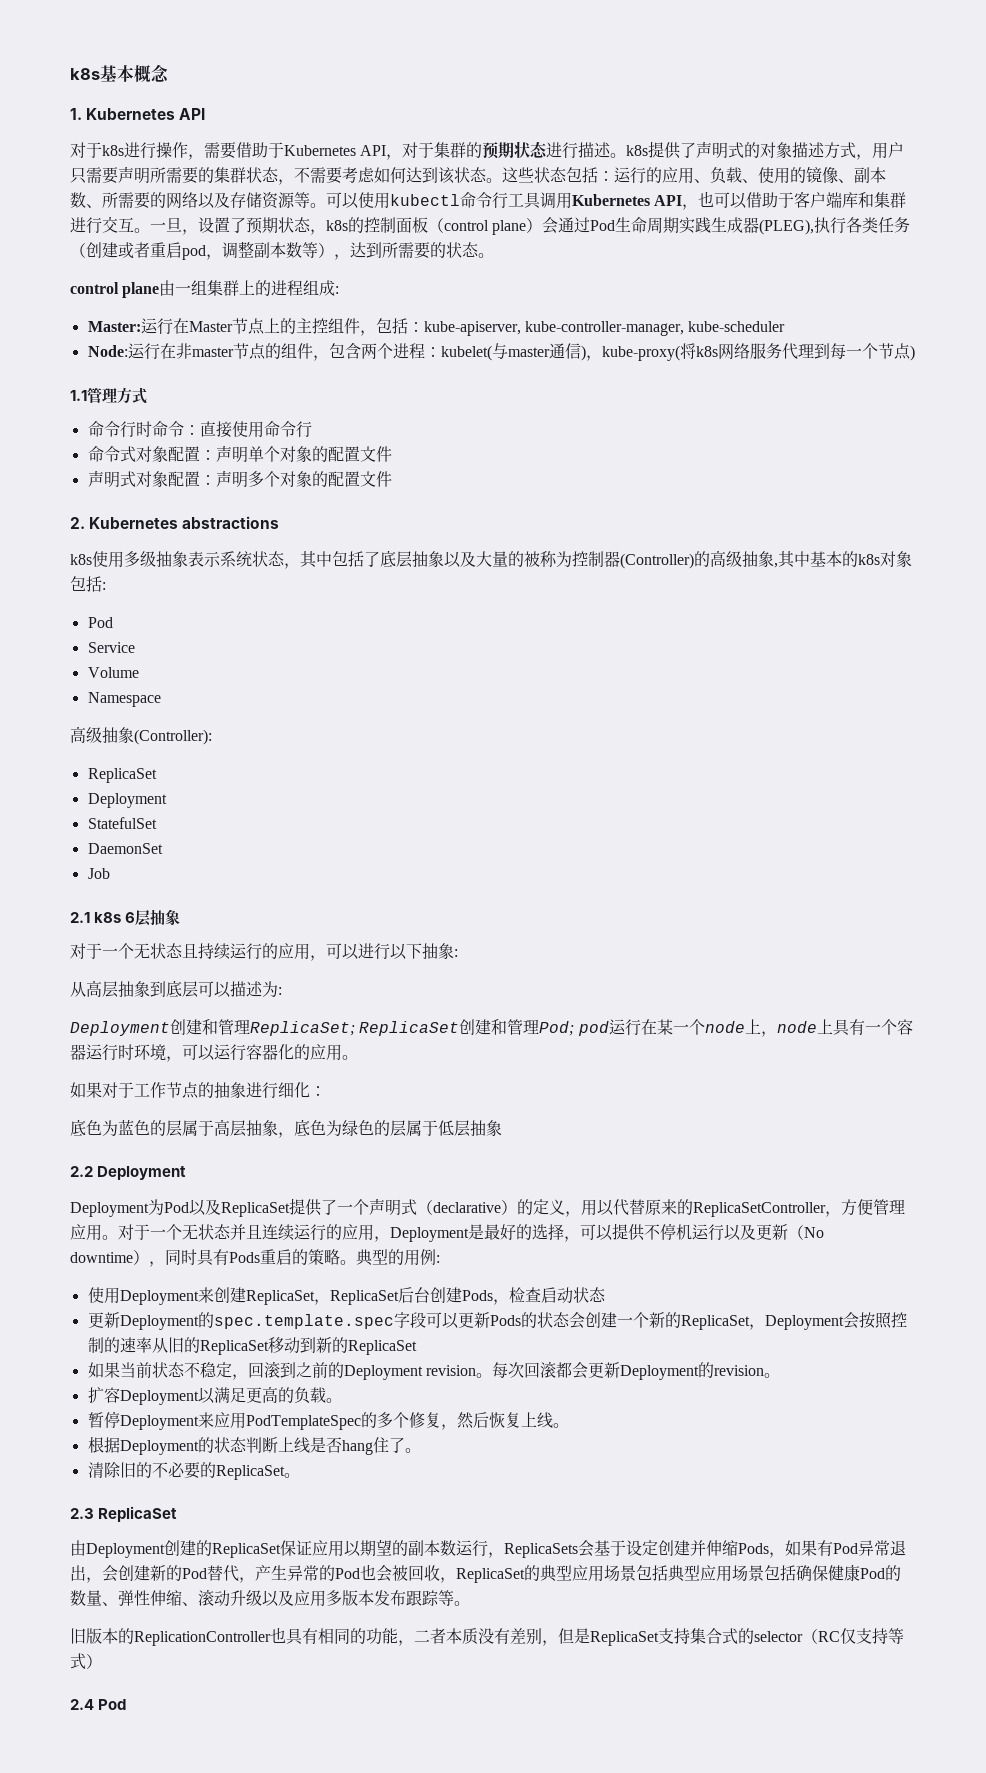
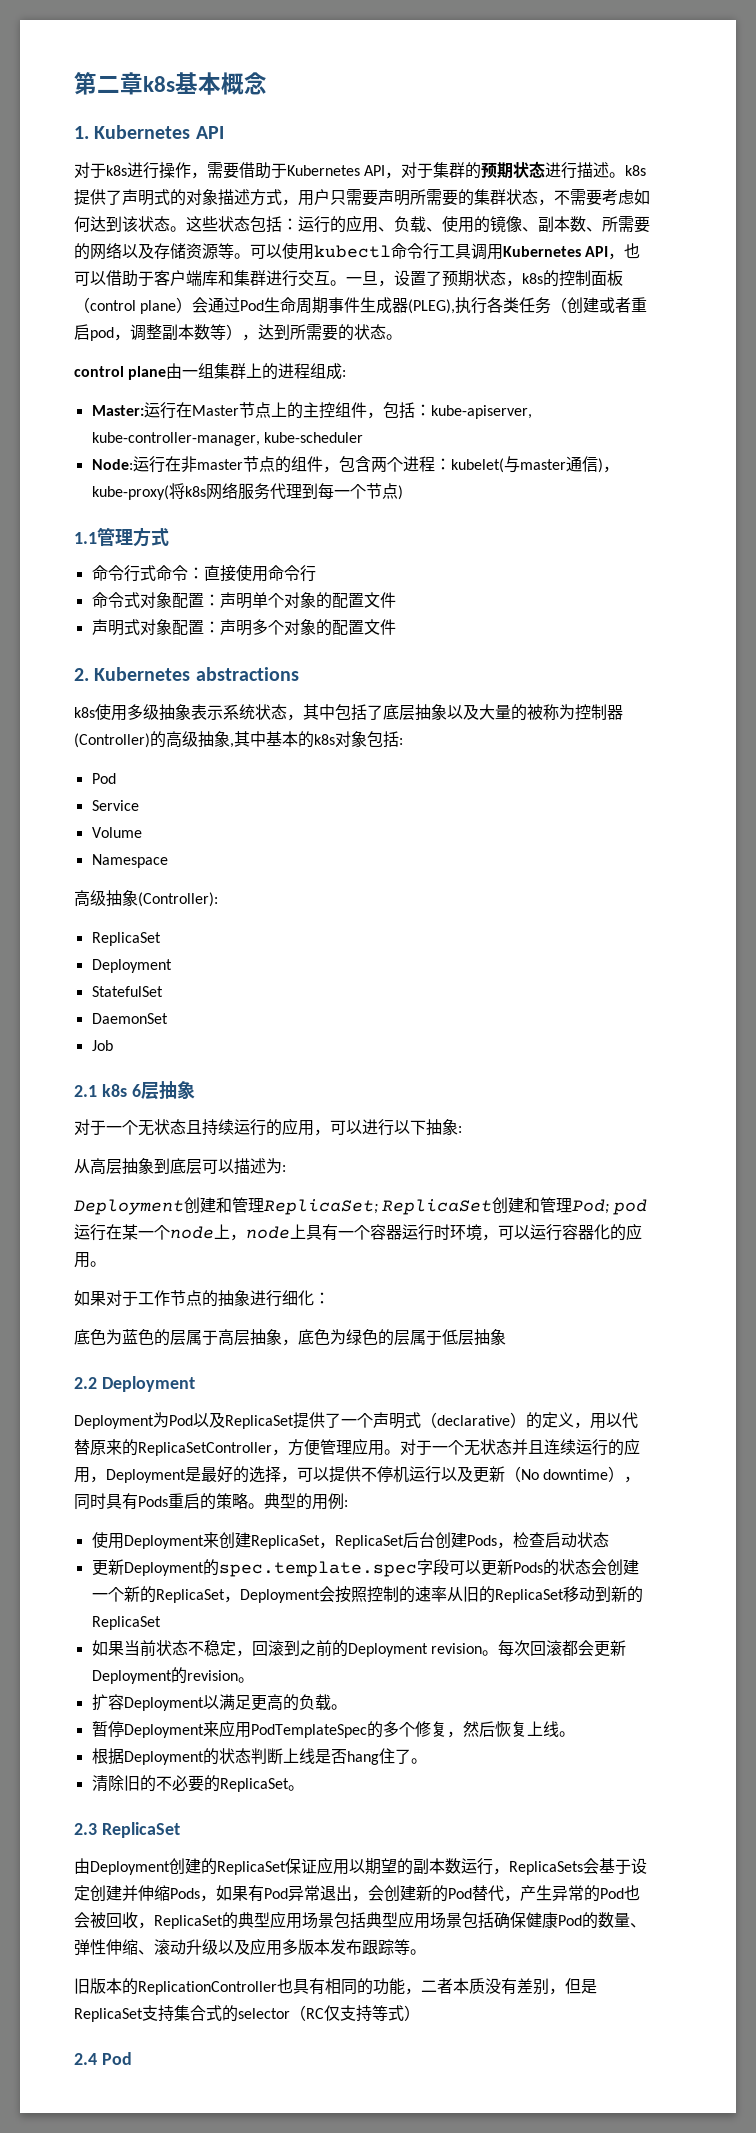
(70, 74) none -> [74,72,143,95] 第二章
[679,217,712,234] 实践 -> [328,297,361,313] 事件
[135,421,152,437] 时 -> [139,565,156,581] 式

